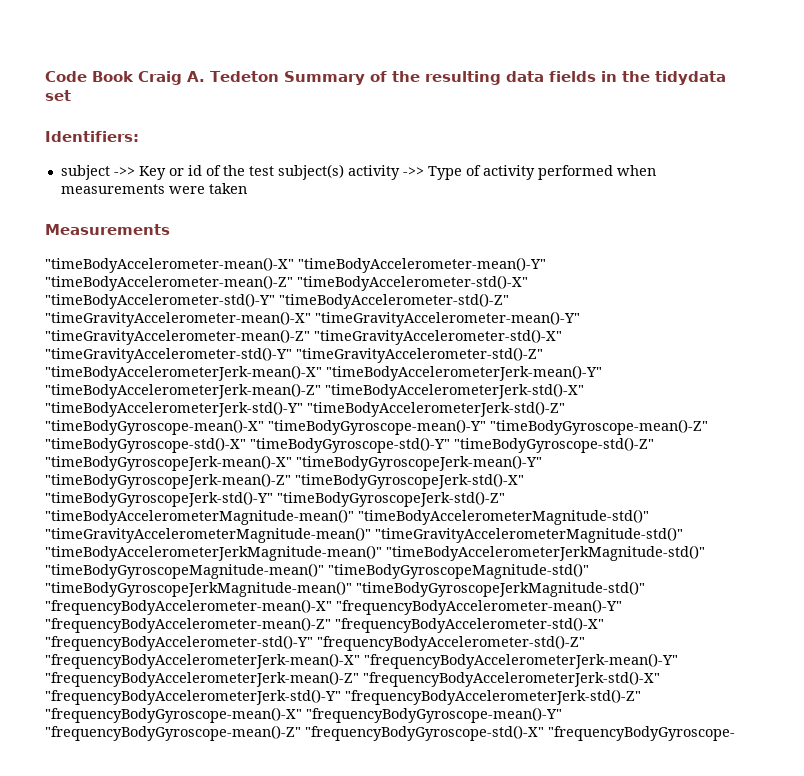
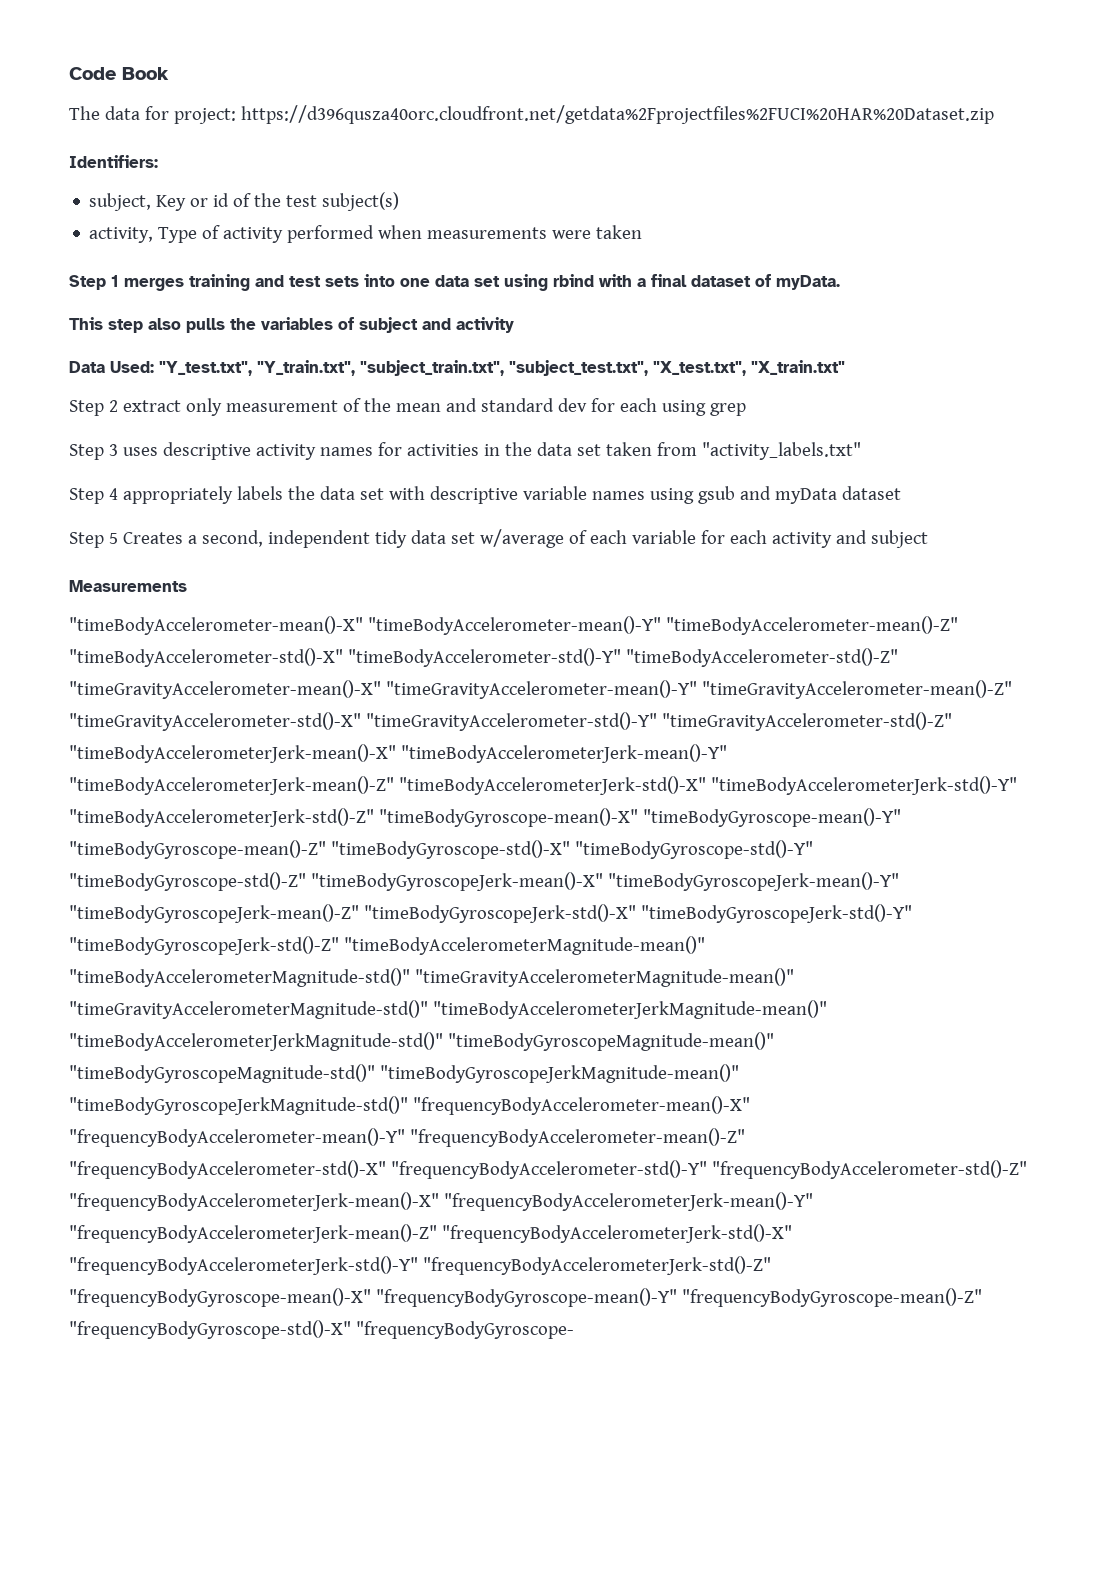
[138,71,726,85] [45,90,71,101] Craig A. Tedeton Summary of the resulting data fields in the tidydata set -> [69,105,994,124] // The data for project: https://d396qusza40orc.cloudfront.net/getdata%2Fprojectfiles%2FUCI%20HAR%20Dataset.zip
[60,165,135,180] subject ->> -> [89,193,152,211] subject,
[347,165,424,180] activity ->> -> [89,227,154,243] // activity,
(247, 188) none -> [69,274,840,291] [69,317,514,333] [69,360,845,376] [69,398,746,416] [69,442,861,460] [69,486,901,504] [69,529,928,548] // Step 1 merges training and test sets into one data set using rbind with a final dataset of myData. // This step also pulls the variables of subject and activity // Data Used: "Y_test.txt", "Y_train.txt", "subject_train.txt", "subject_test.txt", "X_test.txt", "X_train.txt" // Step 2 extract only measurement of the mean and standard dev for each using grep // Step 3 uses descriptive activity names for activities in the data set taken from "activity_labels.txt" // Step 4 appropriately labels the data set with descriptive variable names using gsub and myData dataset // Step 5 Creates a second, independent tidy data set w/average of each variable for each activity and subject

